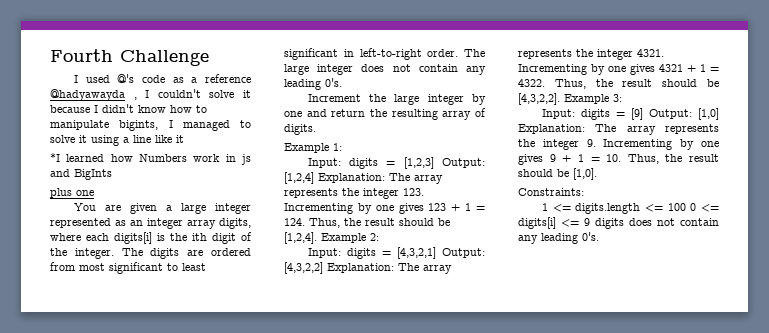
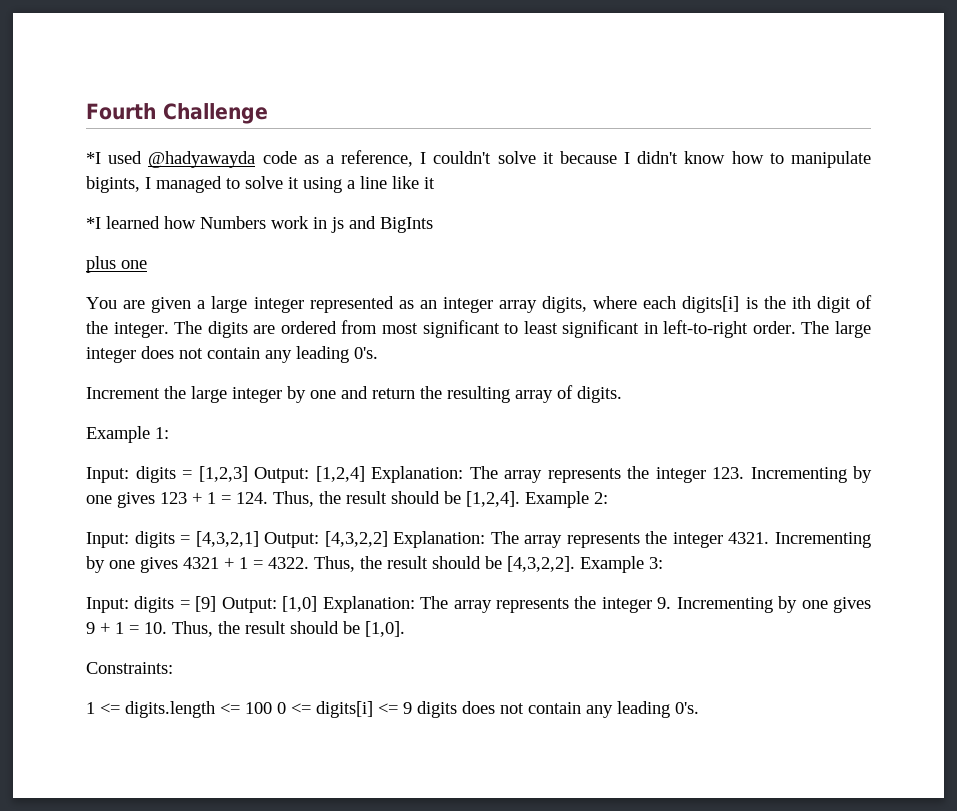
[73,74,251,83] [50,89,137,101] I used @'s code as a reference @hadyawayda , -> [86,150,414,168] *I used @hadyawayda code as a reference,

